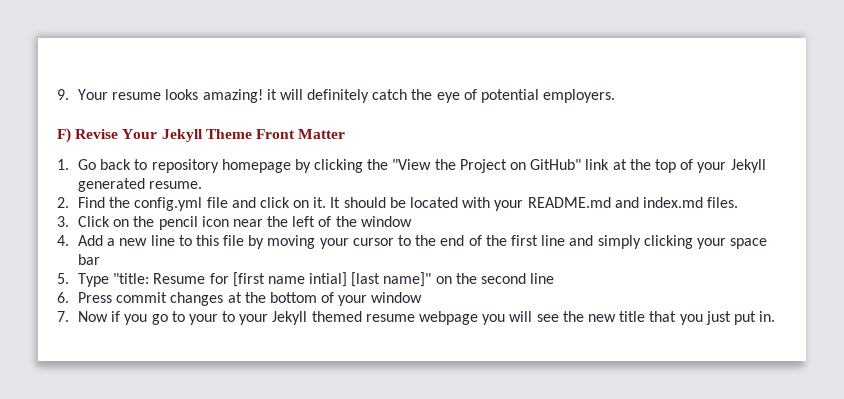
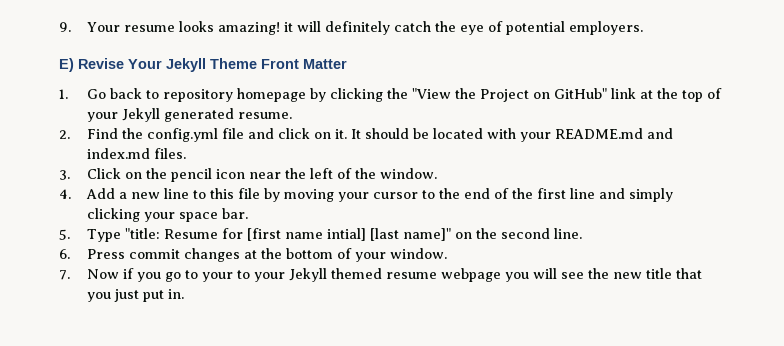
[57,128,71,143] F) -> [59,58,74,72] E)
[360,216,412,227] window -> [380,168,438,179] window.
[77,254,100,265] bar -> [222,208,249,219] bar.
[530,273,555,284] line -> [554,228,583,239] line.
[371,292,423,303] window -> [390,248,448,259] window.

